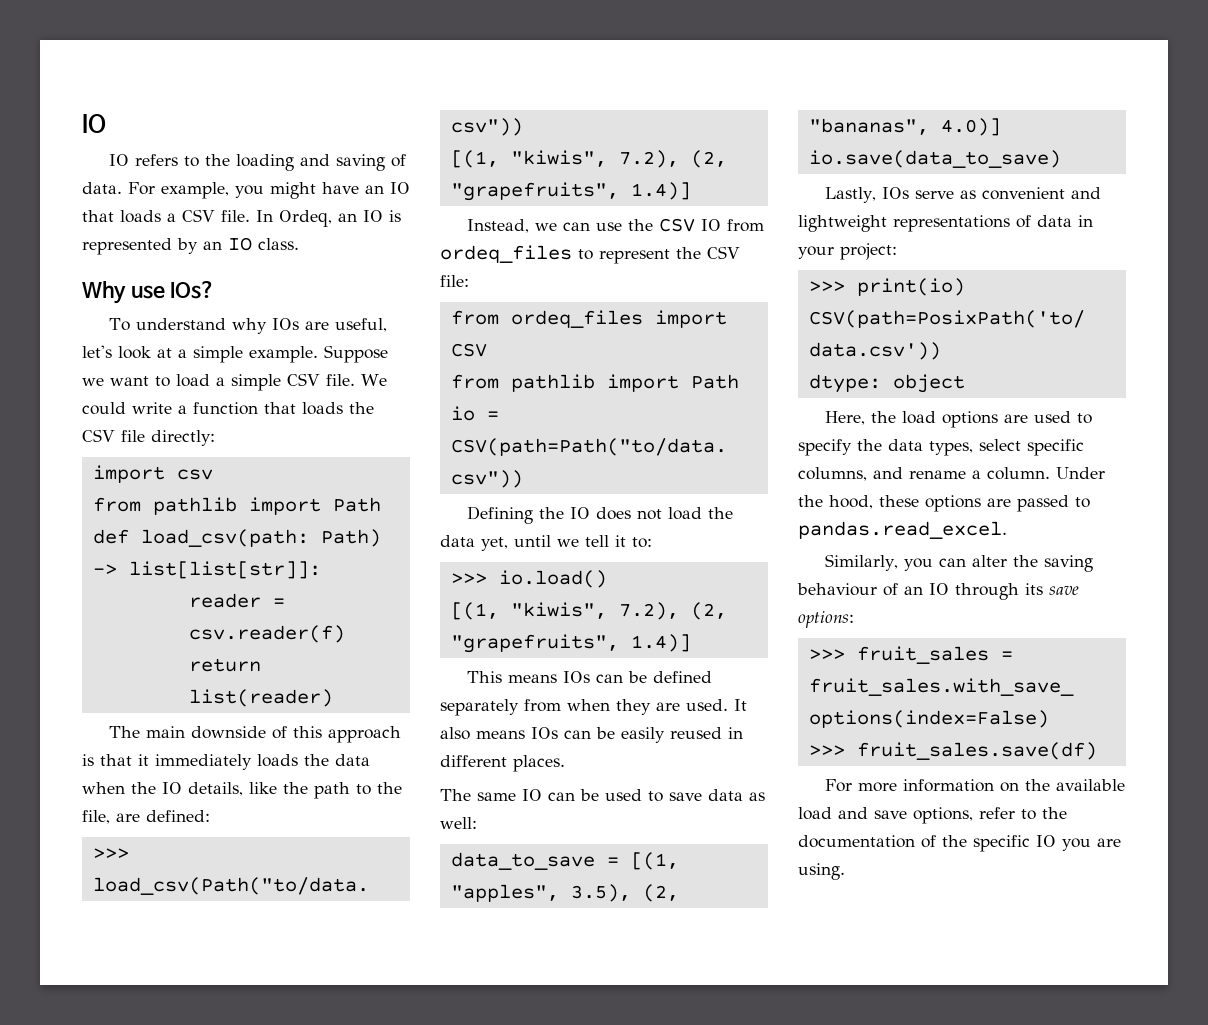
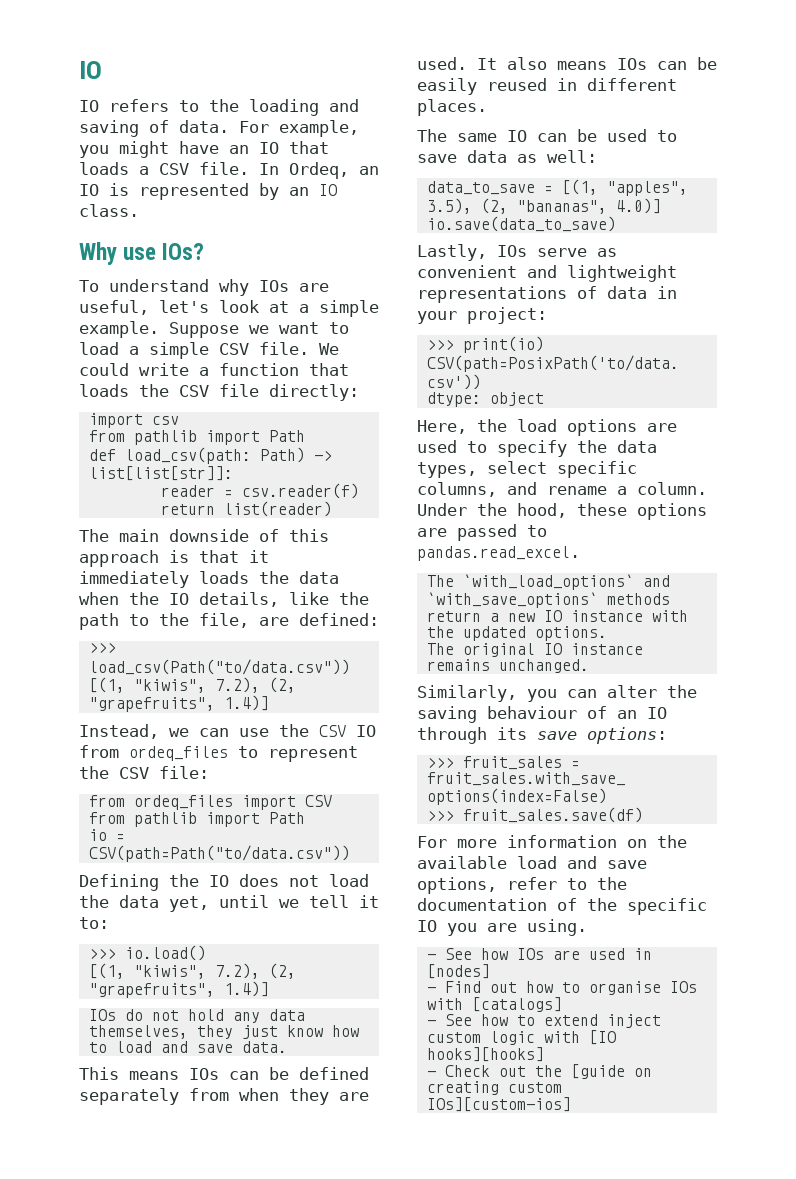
(691, 643) none -> [88,1009,305,1023] [88,1025,359,1039] [88,1041,287,1053] // IOs do not hold any data themselves, they just know how to load and save data.
(1007, 530) none -> [426,574,670,590] [426,592,670,608] [426,610,688,622] [426,626,607,641] [426,643,643,657] [426,659,589,673] // The `with_load_options` and `with_save_options` methods return a new IO instance with the updated options. // The original IO instance remains unchanged.
(845, 871) none -> [426,948,652,960] [426,964,490,979] [426,981,697,995] [426,997,562,1012] [426,1014,661,1028] [426,1030,616,1045] [426,1047,544,1062] [426,1064,652,1079] [426,1081,562,1095] [426,1097,571,1112] // - See how IOs are used in [nodes] // - Find out how to organise IOs with [catalogs] // - See how to extend inject custom logic with [IO hooks][hooks] // - Check out the [guide on creating custom IOs][custom-ios]

